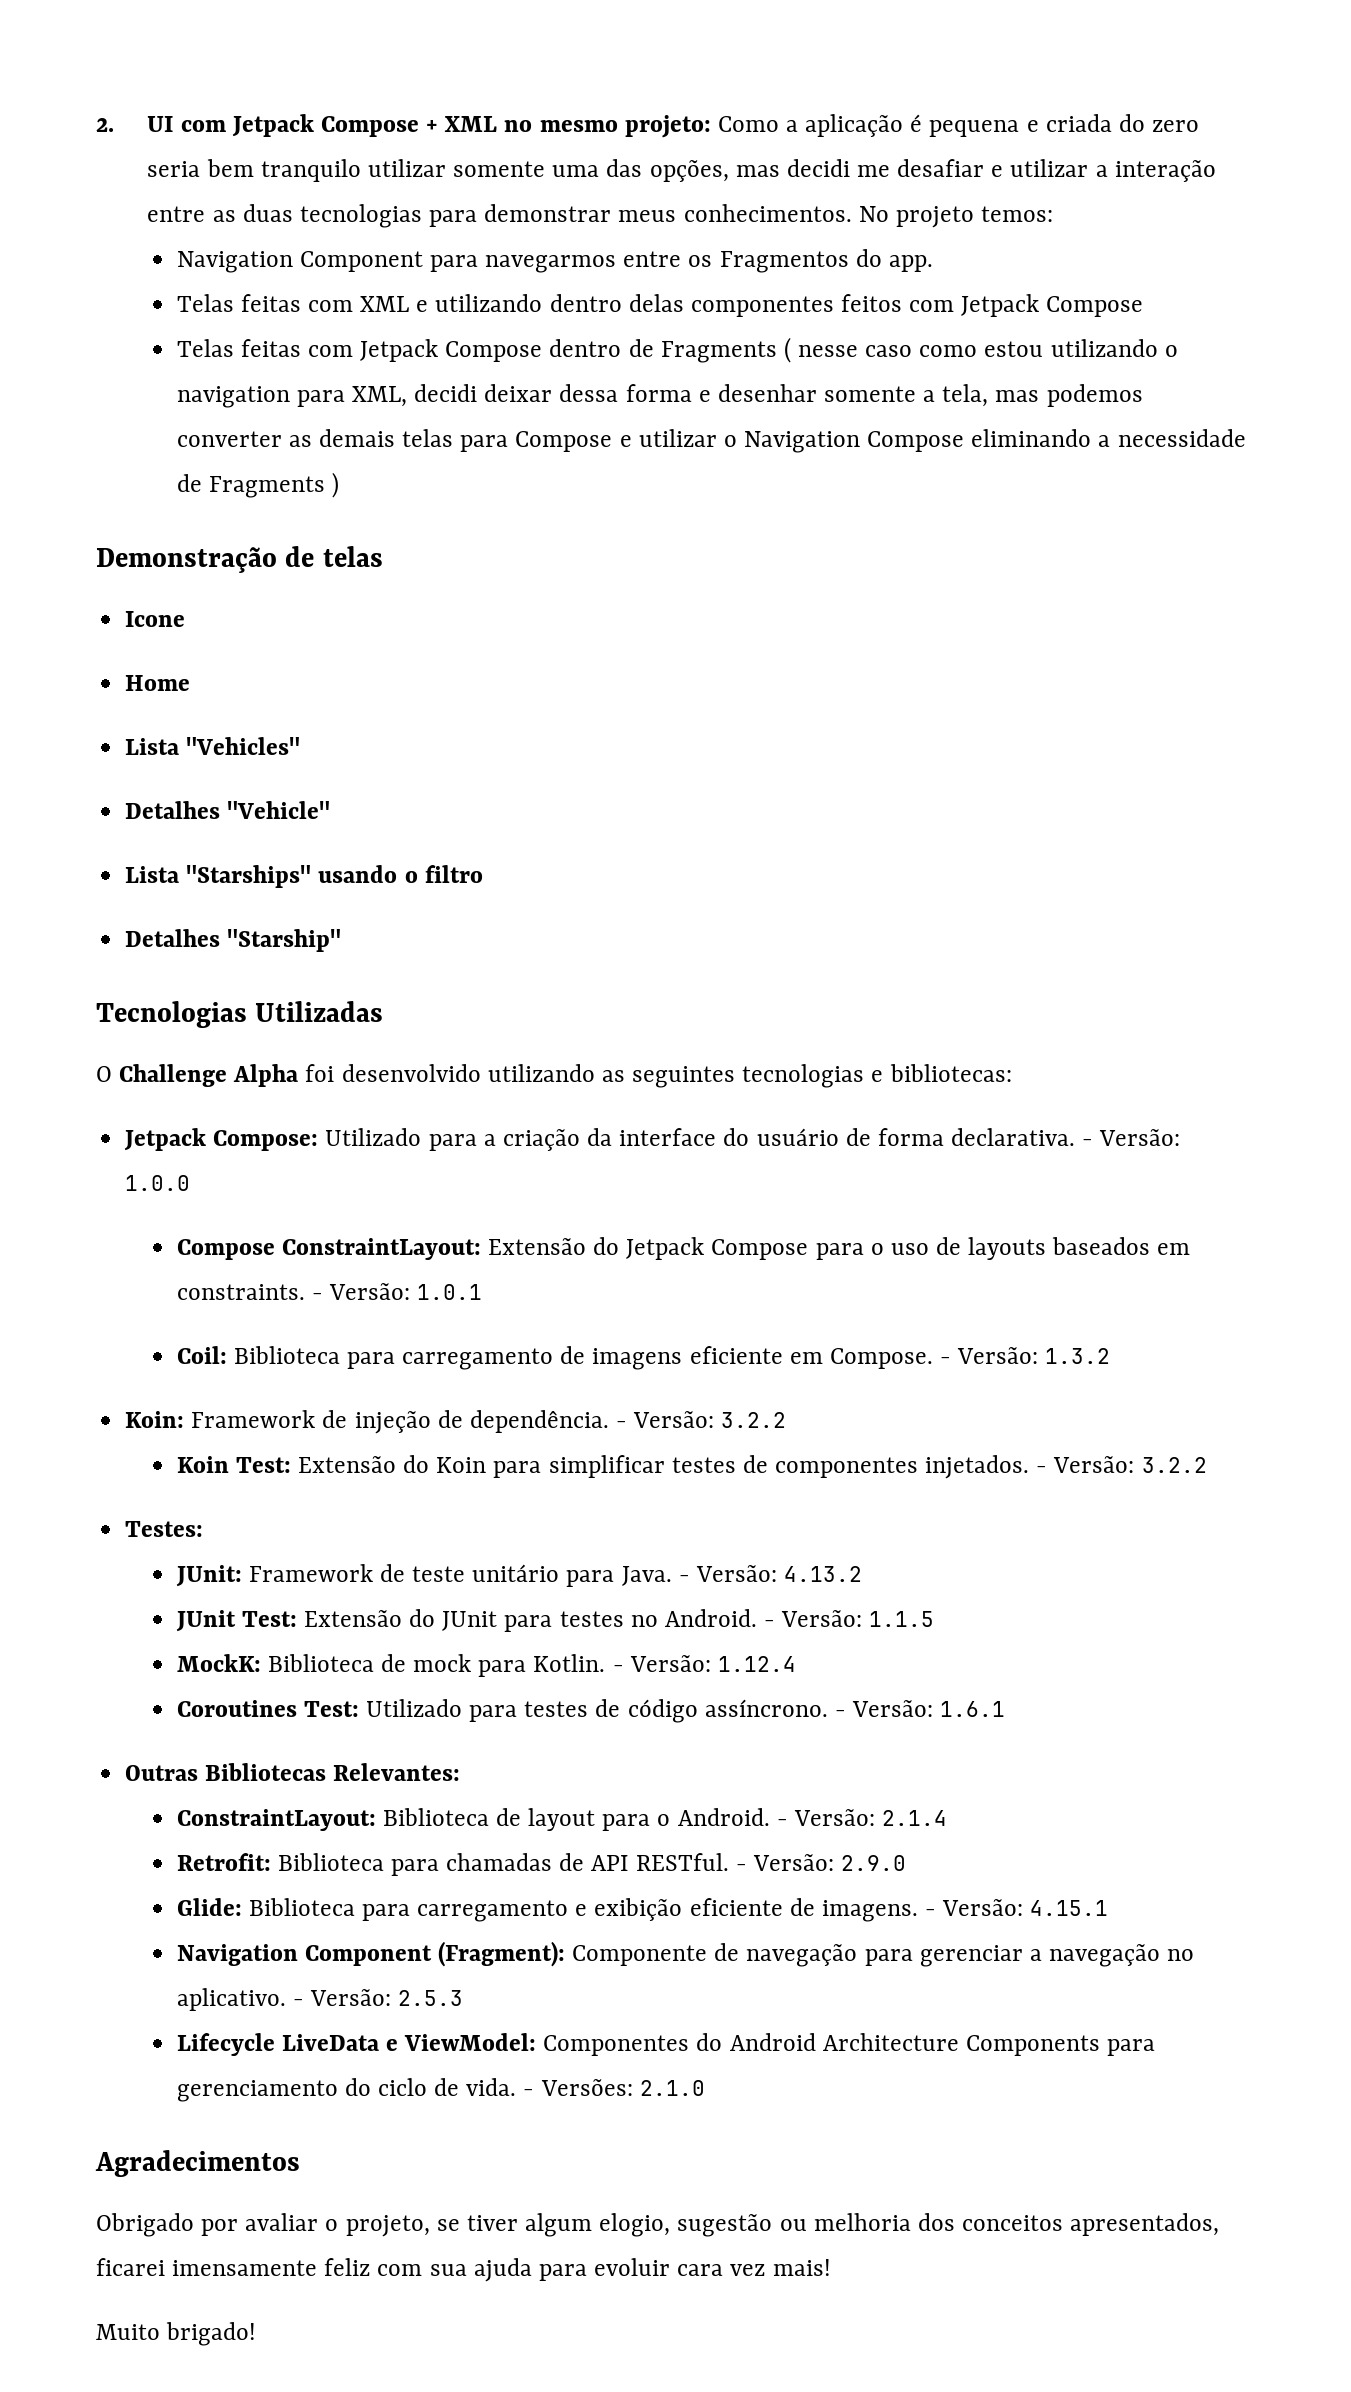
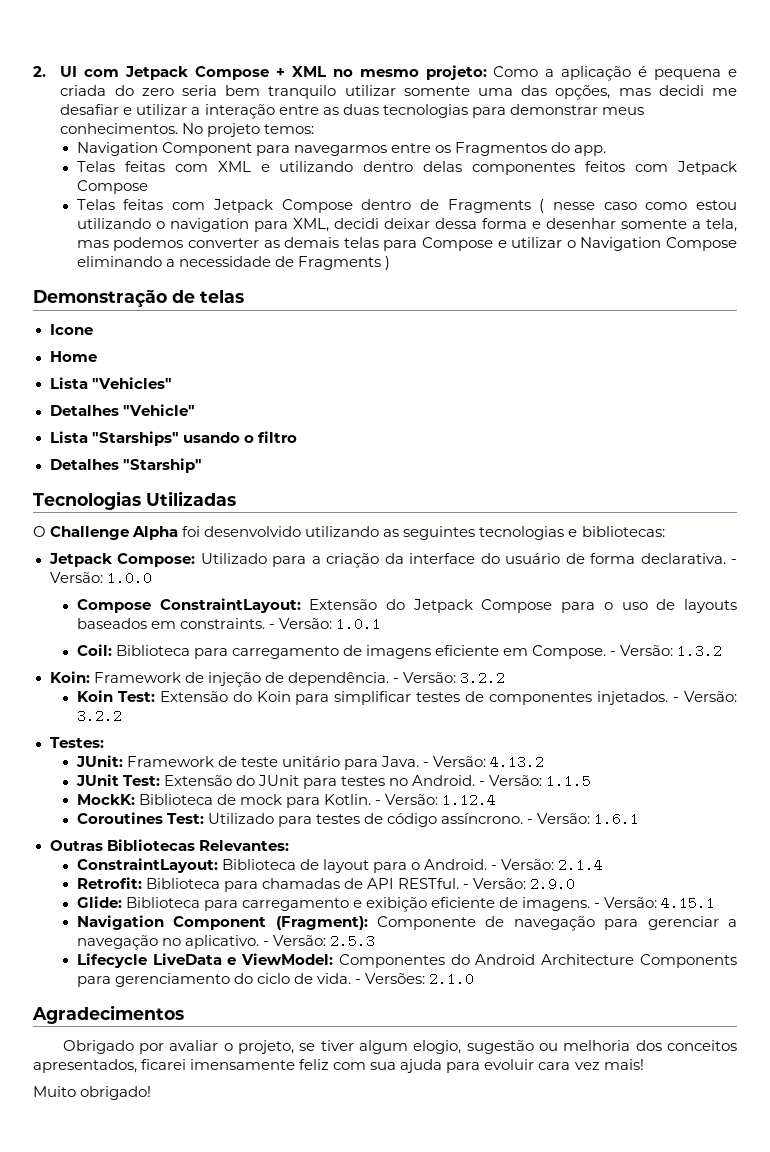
[166,2322,257,2346] brigado! -> [80,1086,152,1100] obrigado!

